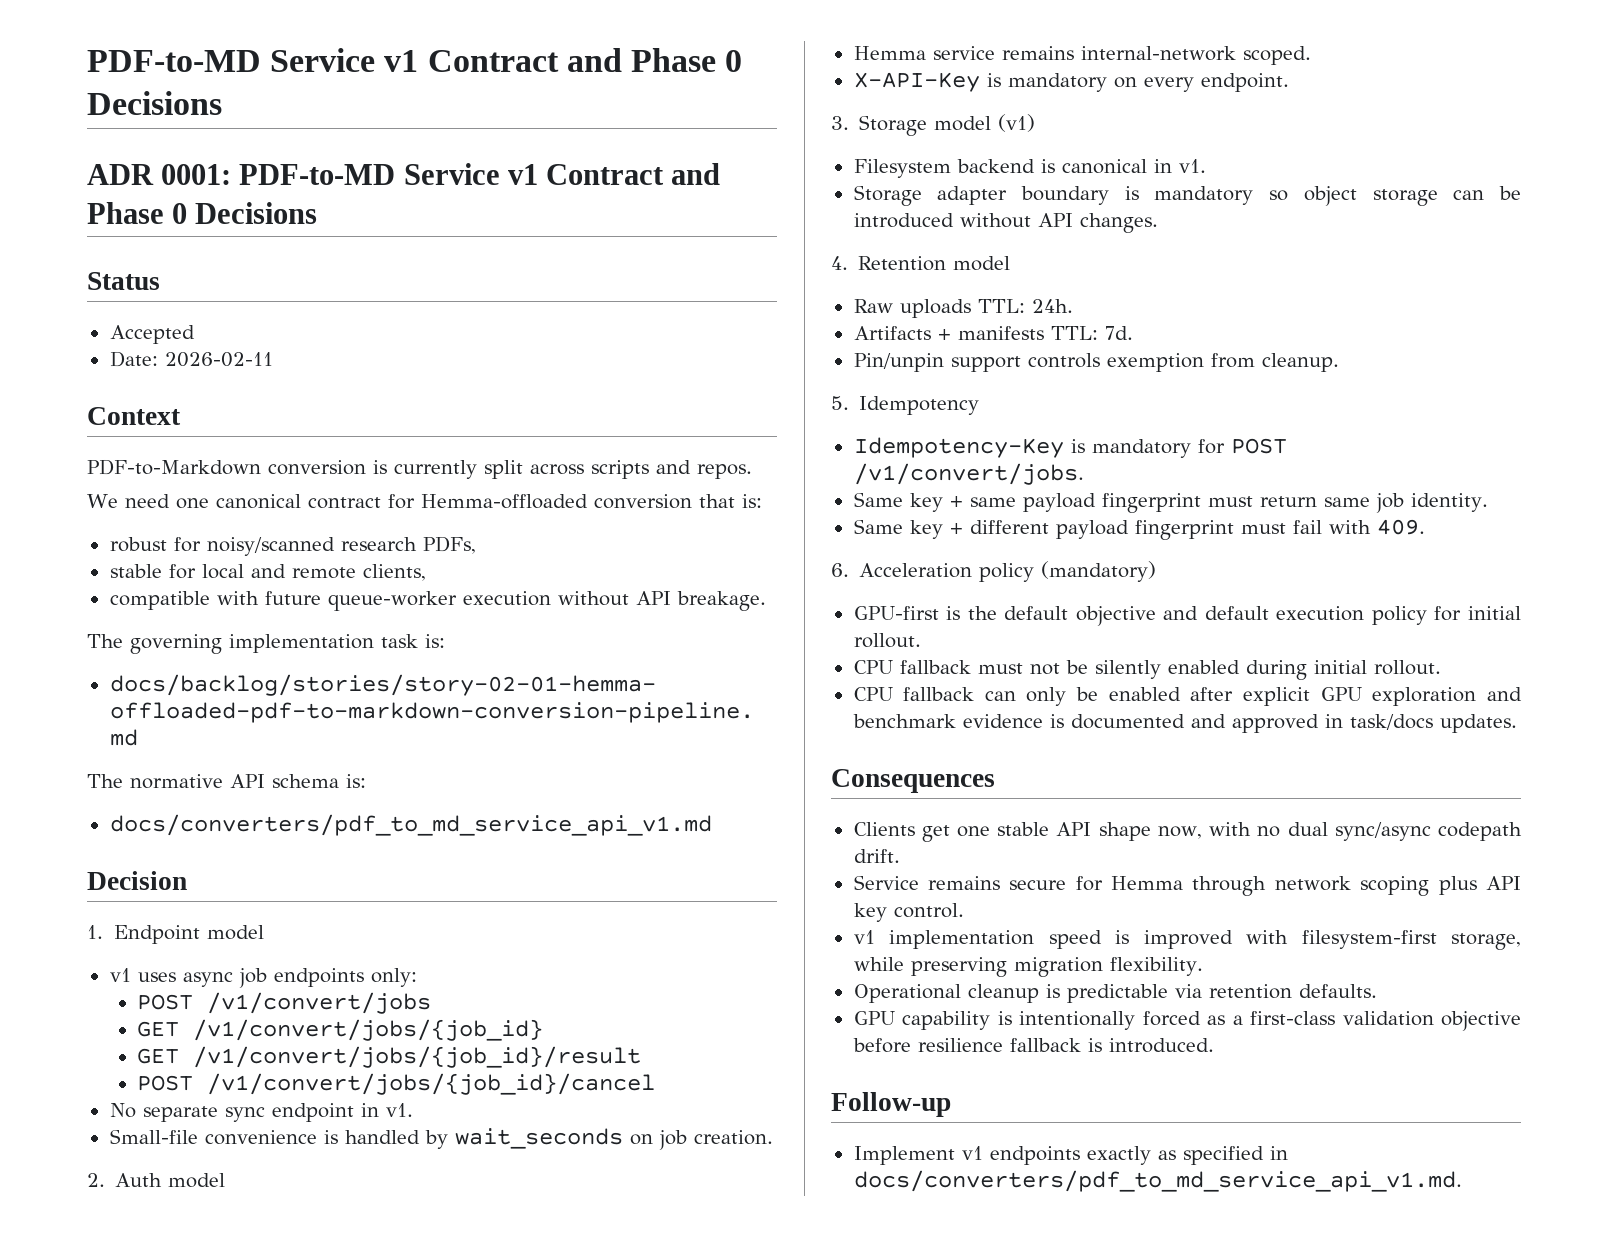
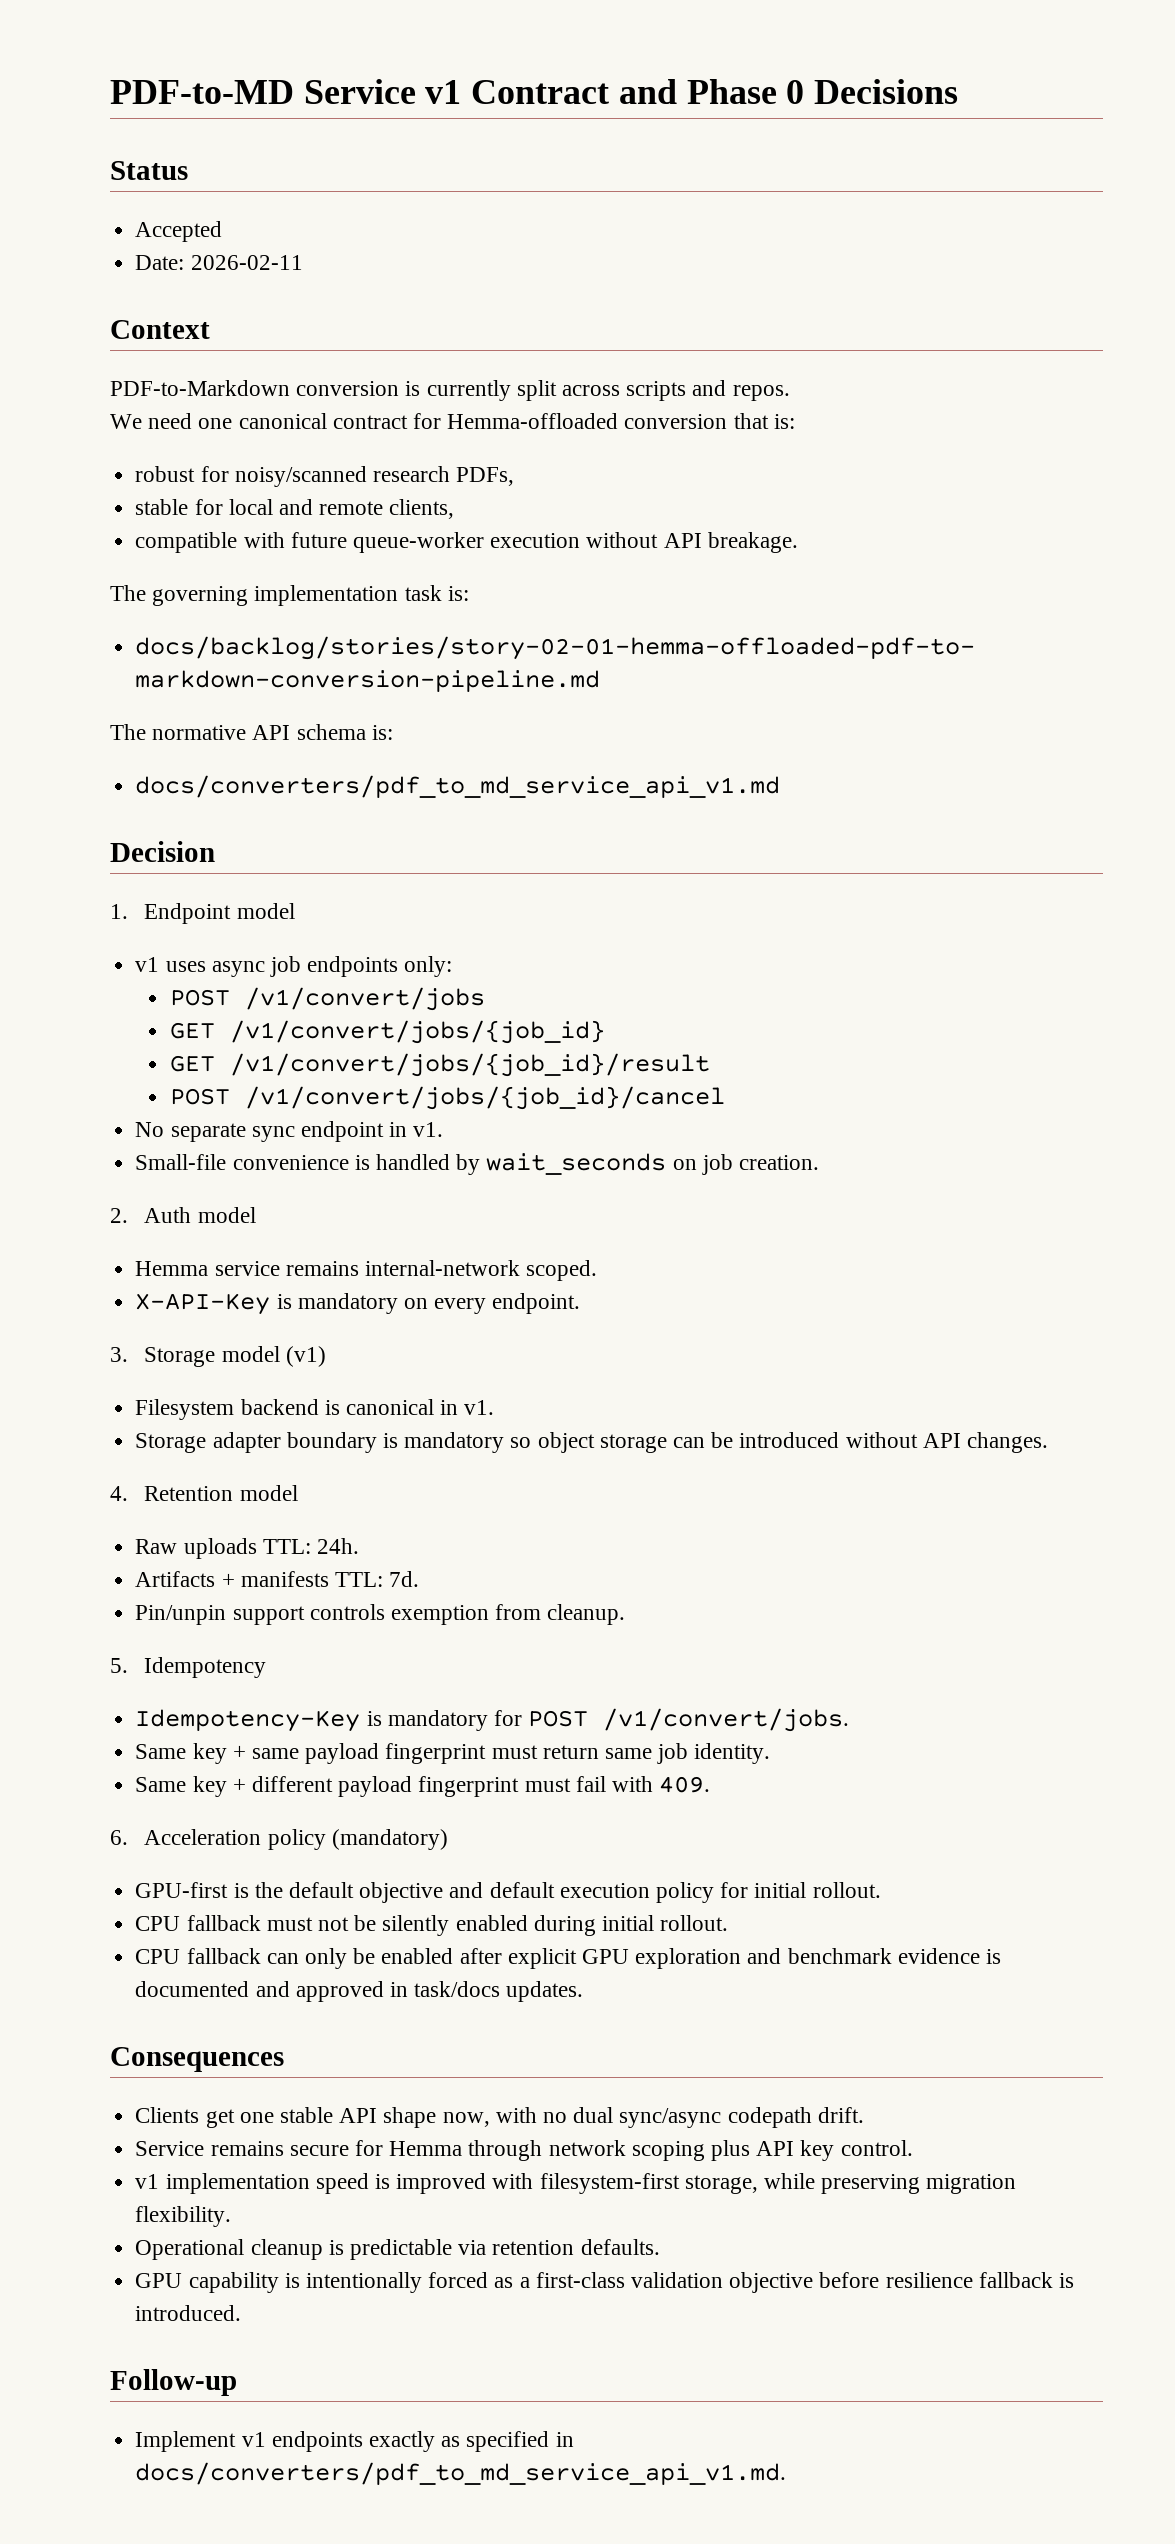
[87,48,743,72] [87,91,222,115] [87,163,721,185] [87,202,318,224] PDF-to-MD Service v1 Contract and Phase 0 Decisions // ADR 0001: PDF-to-MD Service v1 Contract and Phase 0 Decisions -> [110,79,959,104] PDF-to-MD Service v1 Contract and Phase 0 Decisions

